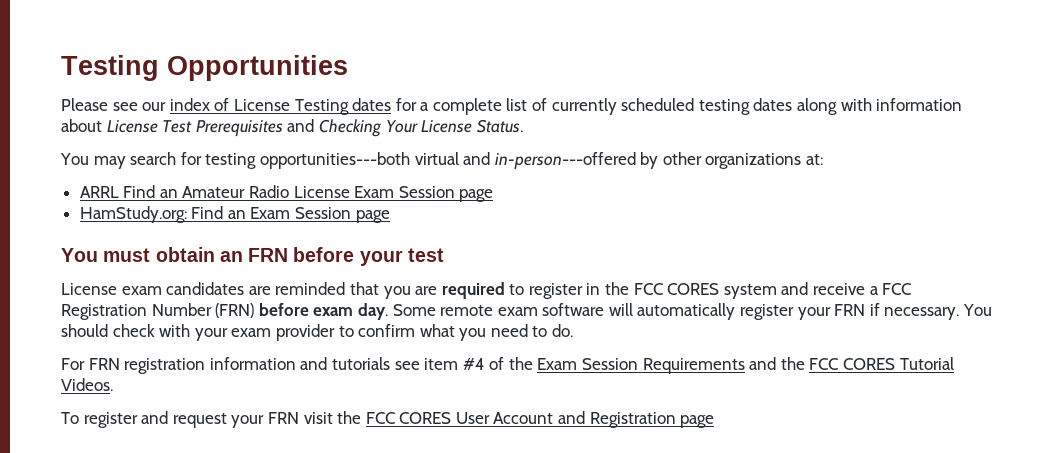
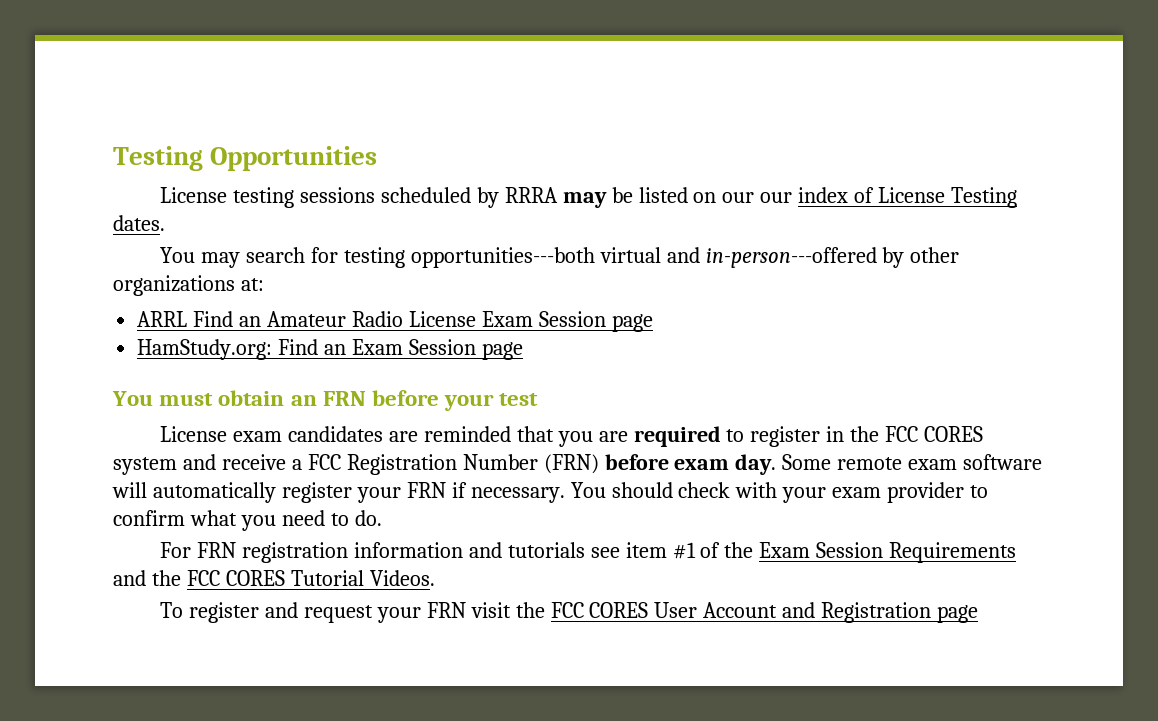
[61,98,138,111] Please see -> [159,187,755,208] License testing sessions scheduled by RRRA may be listed on our
[352,98,963,115] [61,119,523,137] dates for a complete list of currently scheduled testing dates along with information about License Test Prerequisites and Checking Your License Status. -> [113,215,165,231] dates.
[462,358,485,370] #4 -> [672,542,696,559] #1

